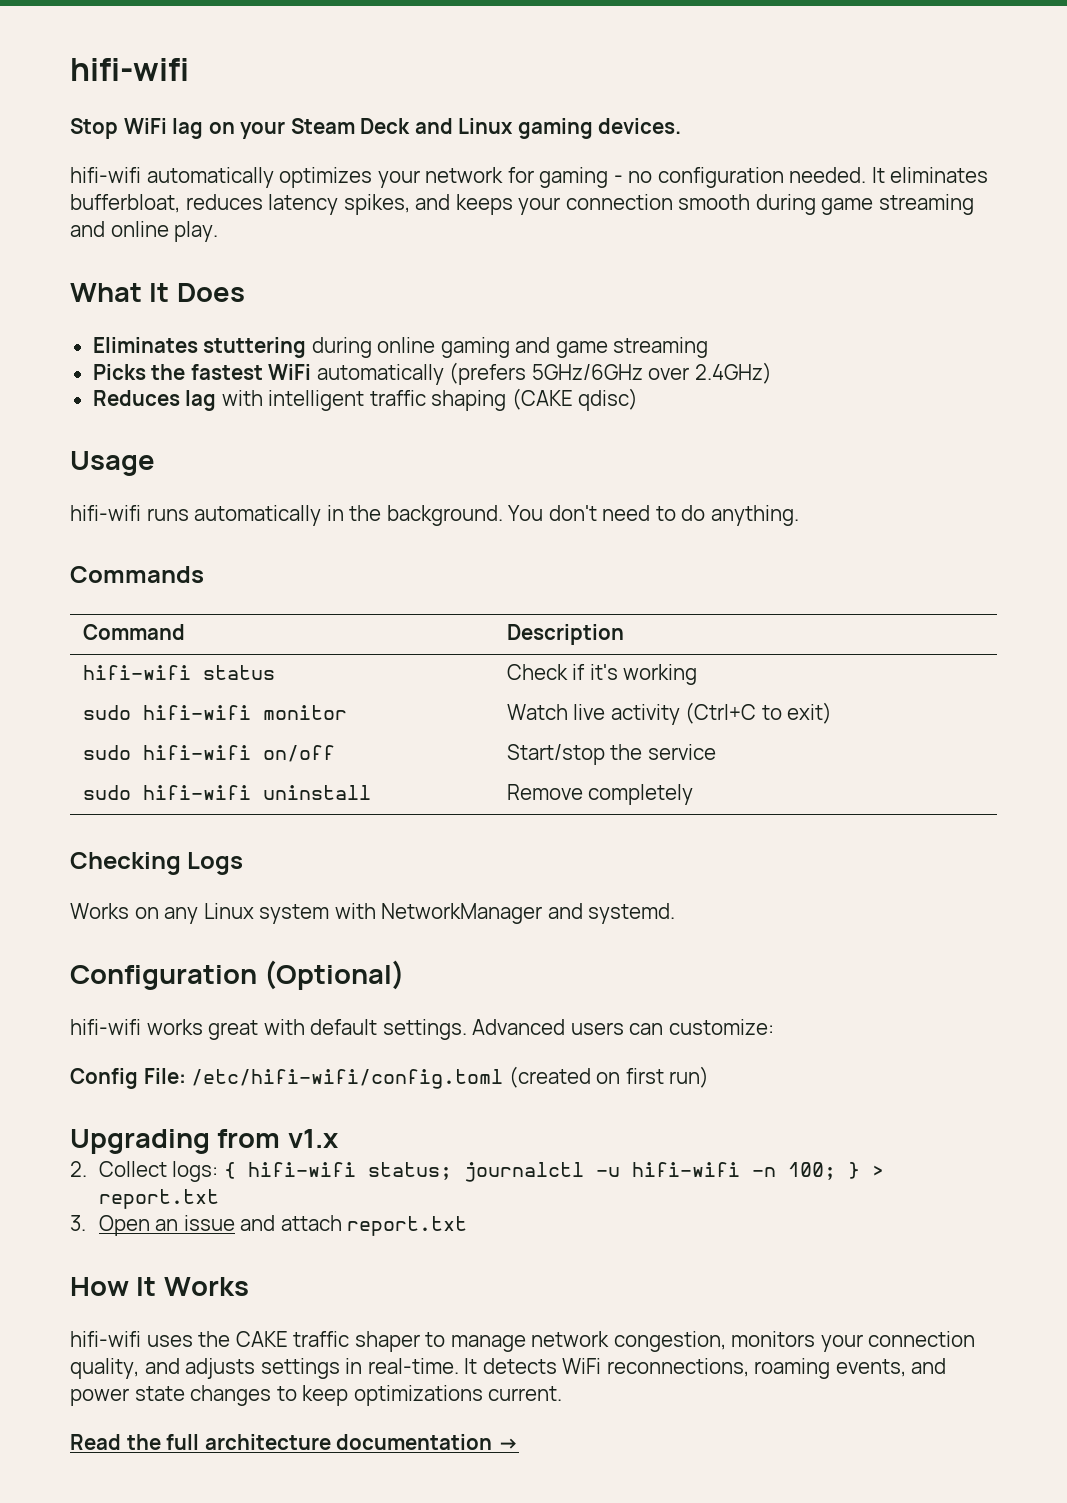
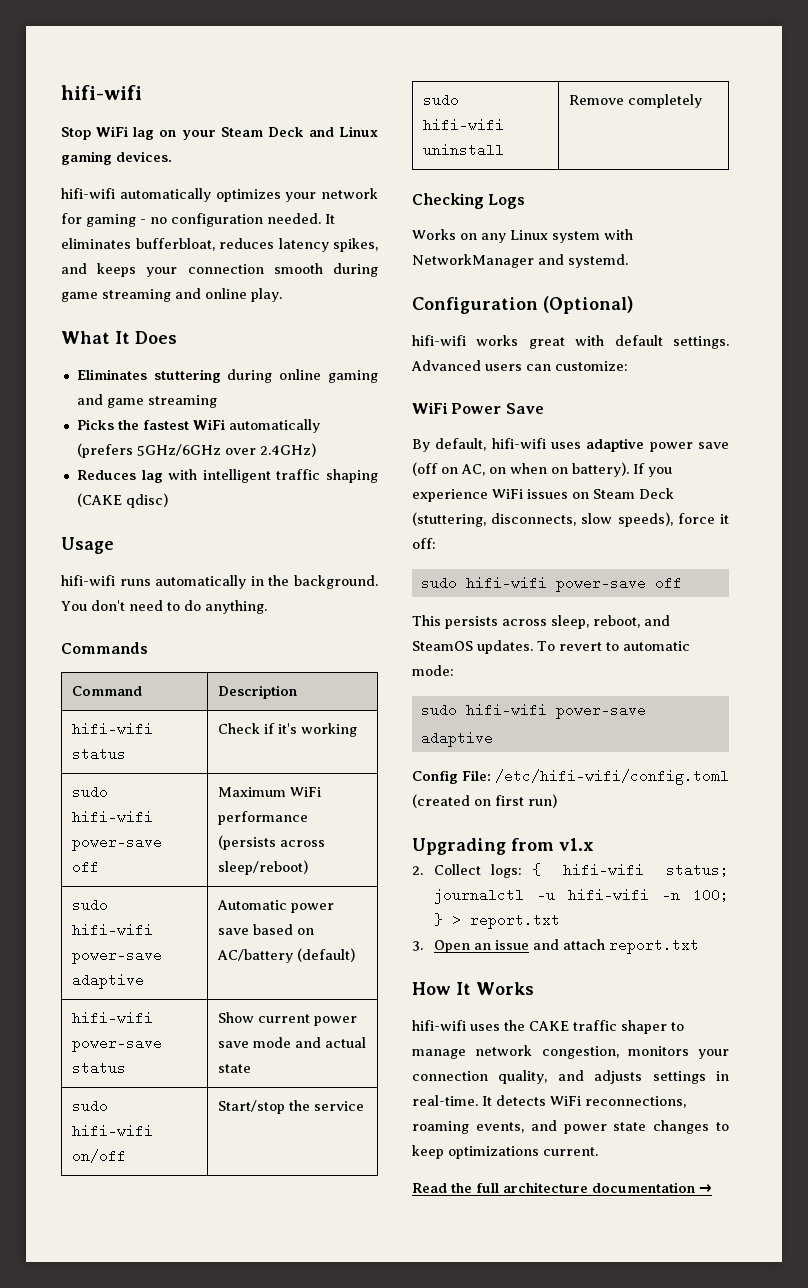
[262,705,347,720] [506,702,833,725] monitor | Watch live activity (Ctrl+C to exit) -> [71,835,162,851] [71,860,99,874] [217,787,321,797] [217,811,308,825] [217,835,325,850] [217,860,308,875] [71,898,108,912] [71,923,153,937] [71,948,162,964] [71,973,144,989] [216,900,334,913] [217,924,314,935] [216,948,355,963] [71,1011,153,1025] [71,1036,162,1052] [71,1061,126,1075] [217,1012,357,1026] [217,1037,366,1048] [217,1064,251,1073] power-save off | Maximum WiFi performance (persists across sleep/reboot) // sudo hifi-wifi power-save adaptive | Automatic power save based on AC/battery (default) // hifi-wifi power-save status | Show current power save mode and actual state
(774, 1027) none -> [412,402,544,414] [412,438,729,452] [412,462,672,477] [412,488,674,502] [412,512,729,527] [412,538,436,549] [420,576,682,592] [412,615,670,629] [412,640,690,654] [412,665,454,676] [420,703,646,719] [420,731,493,747] // WiFi Power Save // By default, hifi-wifi uses adaptive power save (off on AC, on when on battery). If you experience WiFi issues on Steam Deck (stuttering, disconnects, slow speeds), force it off: // sudo hifi-wifi power-save off // This persists across sleep, reboot, and SteamOS updates. To revert to automatic mode: // sudo hifi-wifi power-save adaptive

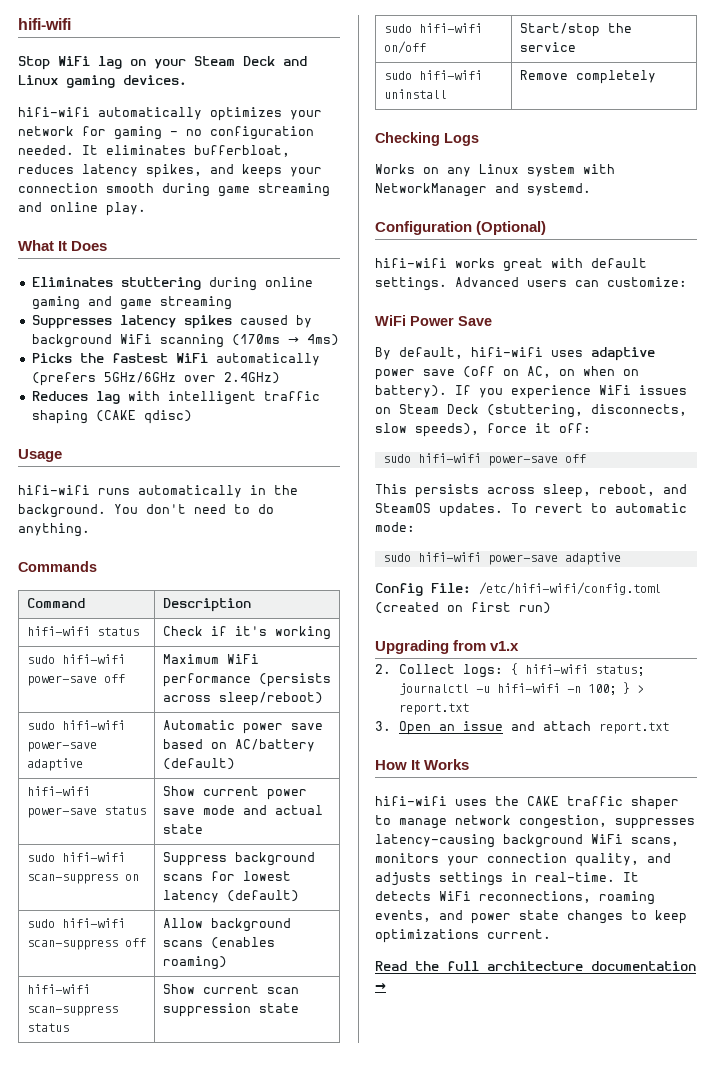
(217, 401) none -> [31,315,312,329] [31,334,339,348] // Suppresses latency spikes caused by background WiFi scanning (170ms → 4ms)
(251, 1068) none -> [26,852,125,862] [26,873,139,884] [162,852,315,866] [162,871,291,881] [162,890,299,903] [26,918,125,928] [26,938,146,950] [162,918,291,932] [162,937,275,949] [162,956,227,970] [26,984,90,994] [26,1005,118,1016] [26,1023,69,1032] [162,984,299,994] [162,1003,299,1017] // sudo hifi-wifi scan-suppress on | Suppress background scans for lowest latency (default) // sudo hifi-wifi scan-suppress off | Allow background scans (enables roaming) // hifi-wifi scan-suppress status | Show current scan suppression state
(619, 1052) none -> [615,818,695,829] [375,834,679,848] suppresses latency-causing background WiFi scans,

